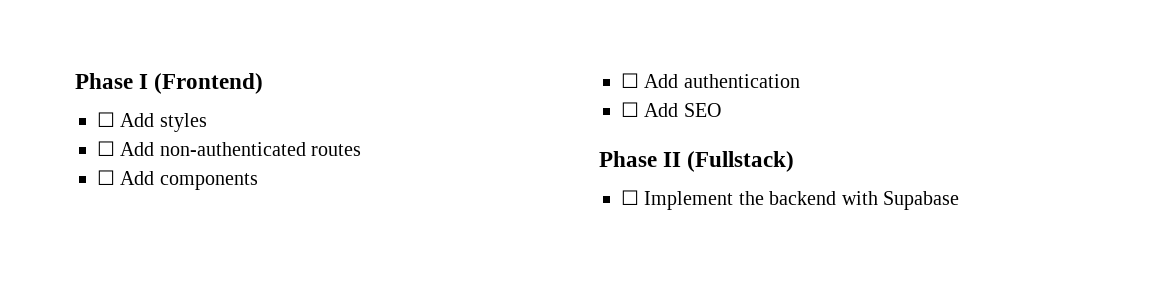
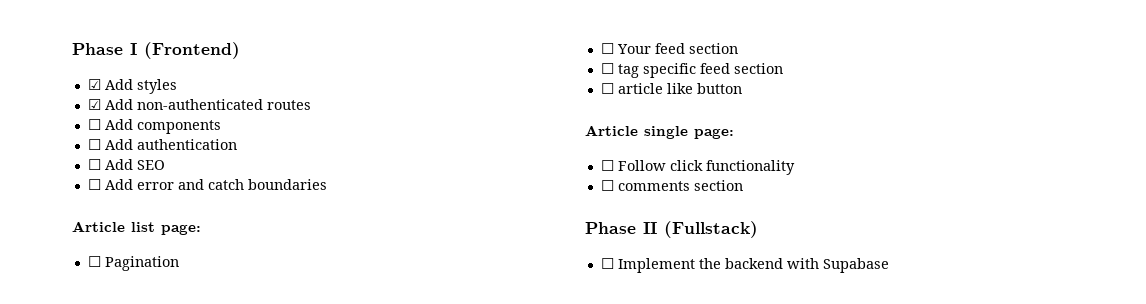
[97,112,115,127] ☐ -> [87,79,101,90] ☑
[97,141,115,156] ☐ -> [87,99,101,110] ☑
(721, 110) none -> [87,179,327,190] [72,221,201,235] [87,256,179,271] [600,43,738,54] [600,63,783,78] [600,83,742,94] [585,125,734,139] [600,160,795,175] [600,180,743,191] // ☐ Add error and catch boundaries // Article list page: // ☐ Pagination // ☐ Your feed section // ☐ tag specific feed section // ☐ article like button // Article single page: // ☐ Follow click functionality // ☐ comments section

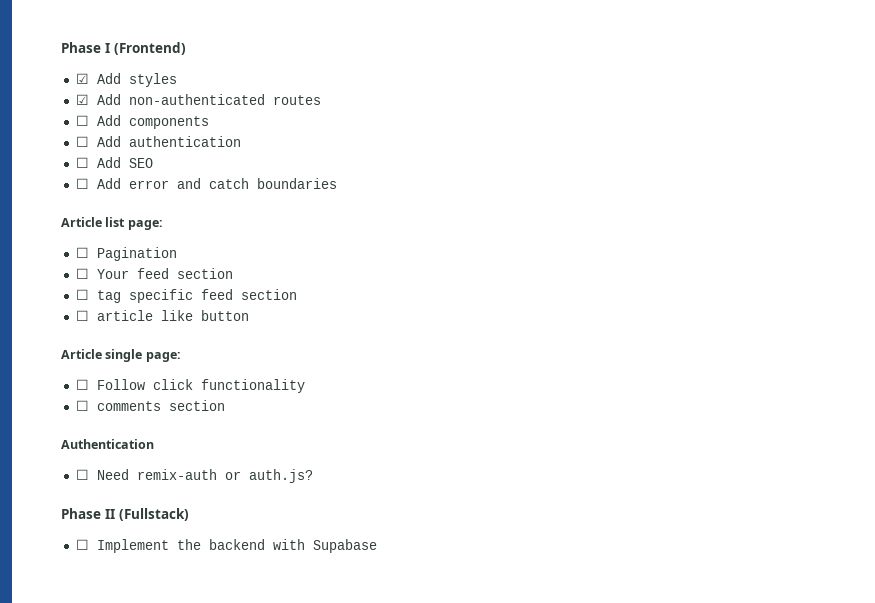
(743, 185) none -> [61,439,154,449] [75,469,313,483] // Authentication // ☐ Need remix-auth or auth.js?

